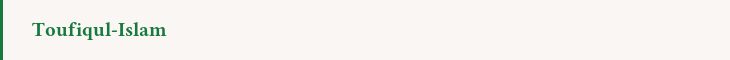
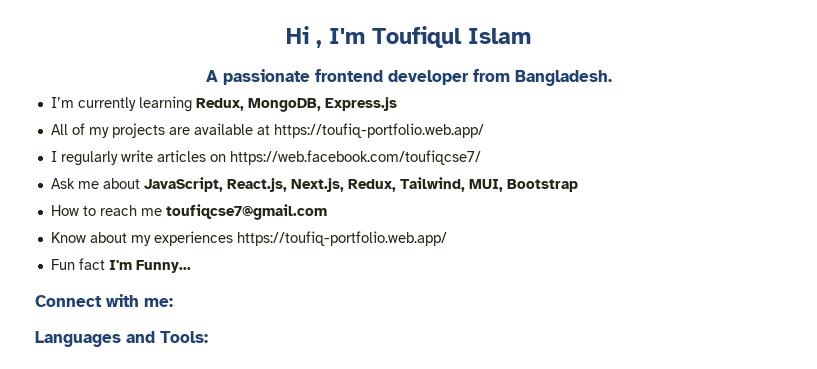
[32,22,167,40] Toufiqul-Islam -> [286,26,531,48] [205,69,612,86] [50,96,397,112] [50,123,484,138] [50,150,481,166] [50,177,578,192] [50,204,327,220] [50,231,447,246] [50,258,191,273] [35,294,173,307] [35,331,208,347] Hi , I'm Toufiqul Islam // A passionate frontend developer from Bangladesh. // I’m currently learning Redux, MongoDB, Express.js // All of my projects are available at https://toufiq-portfolio.web.app/ // I regularly write articles on https://web.facebook.com/toufiqcse7/ // Ask me about JavaScript, React.js, Next.js, Redux, Tailwind, MUI, Bootstrap // How to reach me toufiqcse7@gmail.com // Know about my experiences https://toufiq-portfolio.web.app/ // Fun fact I'm Funny... // Connect with me: // Languages and Tools:

